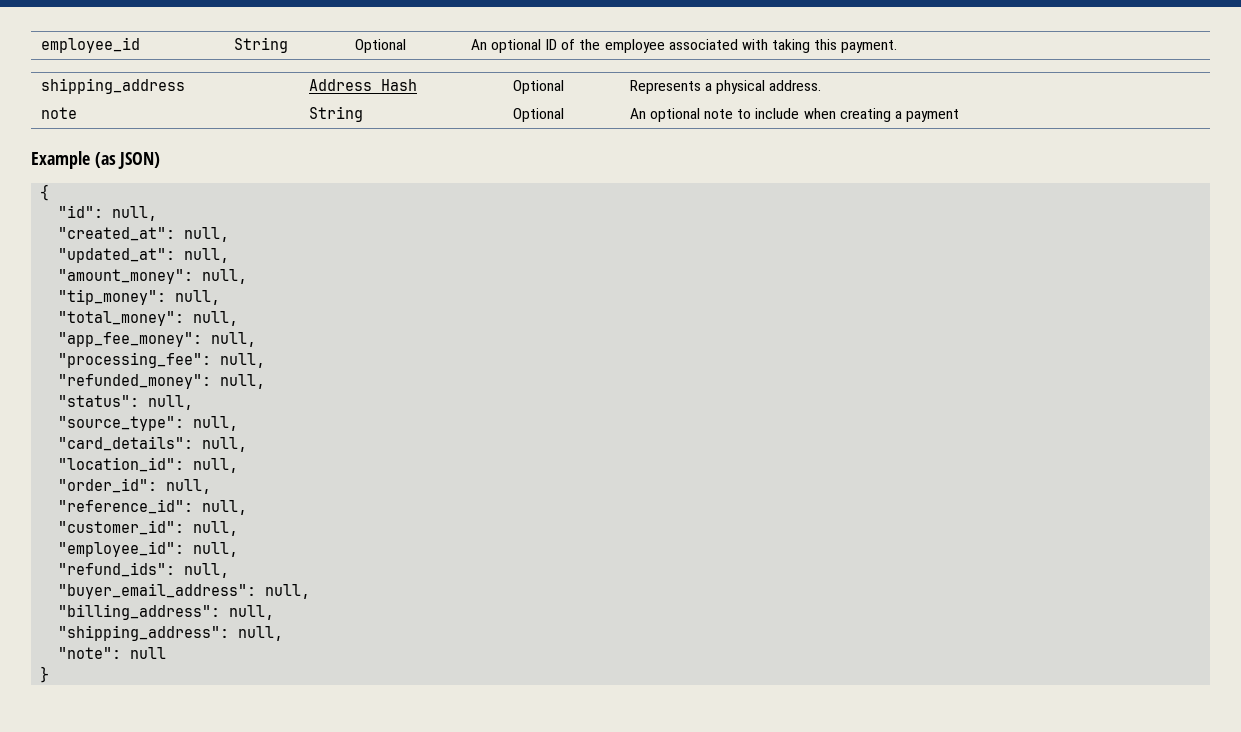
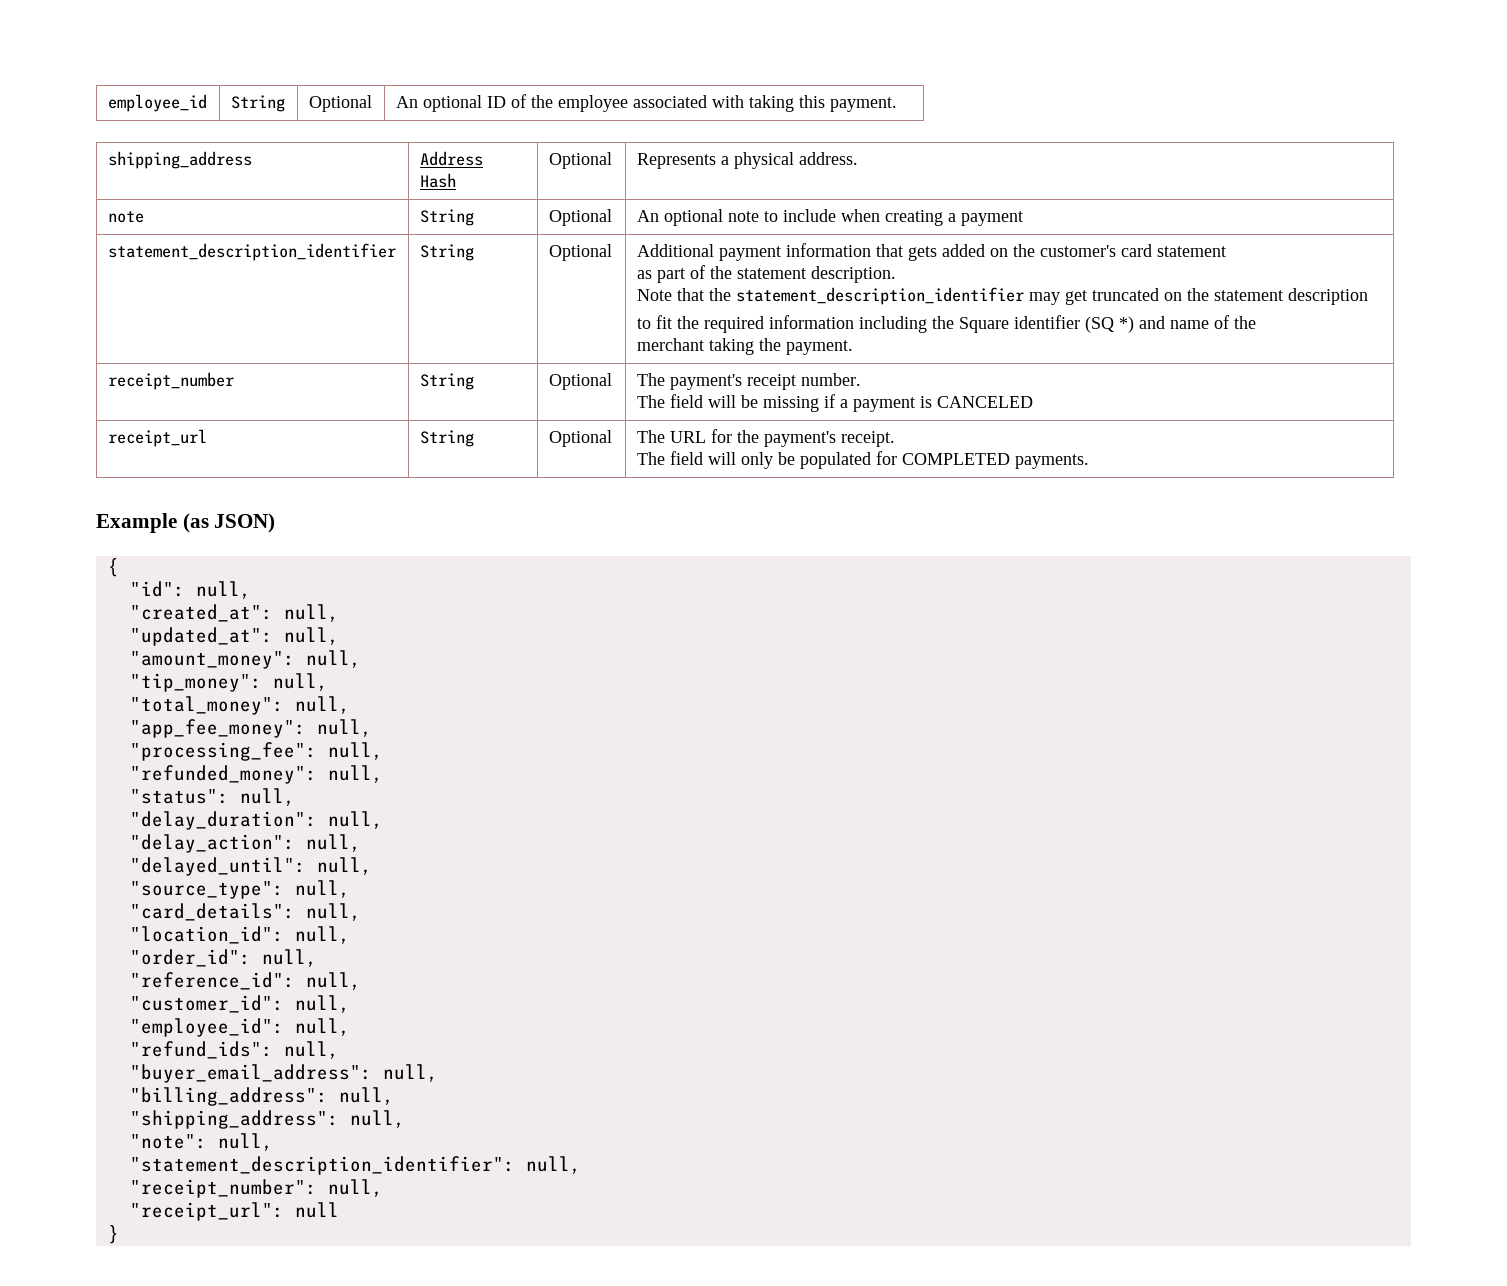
(960, 115) none -> [107,243,396,261] [419,244,474,261] [548,244,612,261] [636,243,1226,261] [636,265,896,283] [636,287,1368,305] [636,315,1256,333] [636,338,853,355] [107,372,234,390] [419,373,474,390] [548,373,612,390] [636,373,861,390] [636,394,1033,412] [107,429,207,447] [419,430,474,447] [548,430,612,447] [636,429,895,447] [636,451,1089,469] // statement_description_identifier | String | Optional | Additional payment information that gets added on the customer's card statement // as part of the statement description. // Note that the statement_description_identifier may get truncated on the statement description // to fit the required information including the Square identifier (SQ *) and name of the // merchant taking the payment. // receipt_number | String | Optional | The payment's receipt number. // The field will be missing if a payment is CANCELED // receipt_url | String | Optional | The URL for the payment's receipt. // The field will only be populated for COMPLETED payments.
(194, 402) none -> [130,811,383,830] [130,834,361,853] [130,857,372,876] // "delay_duration": null, // "delay_action": null, // "delayed_until": null,
(122, 653) none -> [218,1133,273,1151] [130,1156,581,1175] [130,1179,383,1198] [130,1202,284,1221] null, // "statement_description_identifier": null, // "receipt_number": null, // "receipt_url":

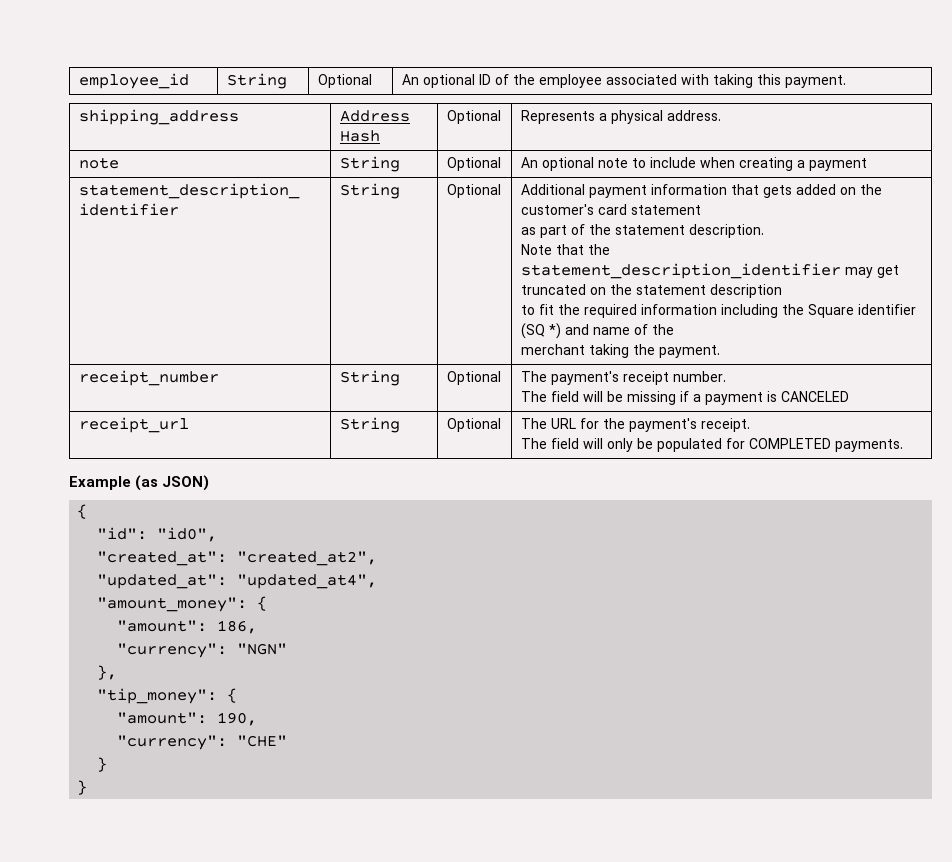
[196,581,251,599] null, -> [157,527,218,542] "id0",
[284,604,339,622] null, -> [237,551,378,566] "created_at2",
[284,627,339,645] null, -> [237,574,378,589] "updated_at4",
[306,650,361,668] [130,673,328,692] [130,696,350,715] [130,719,372,738] [130,742,383,761] [130,765,383,784] [130,788,295,806] [130,811,383,830] [130,834,361,853] [130,857,372,876] [130,880,350,899] [130,903,361,921] [130,926,350,944] [130,949,317,967] [130,972,361,990] [130,995,350,1013] [130,1018,350,1037] [130,1041,339,1059] [130,1064,438,1083] [130,1087,394,1106] [130,1110,405,1129] [130,1133,273,1151] [130,1156,581,1175] [130,1179,383,1198] [130,1202,339,1221] [108,1225,119,1244] null, // "tip_money": null, // "total_money": null, // "app_fee_money": null, // "processing_fee": null, // "refunded_money": null, // "status": null, // "delay_duration": null, // "delay_action": null, // "delayed_until": null, // "source_type": null, // "card_details": null, // "location_id": null, // "order_id": null, // "reference_id": null, // "customer_id": null, // "employee_id": null, // "refund_ids": null, // "buyer_email_address": null, // "billing_address": null, // "shipping_address": null, // "note": null, // "statement_description_identifier": null, // "receipt_number": null, // "receipt_url": null // } -> [257,596,268,611] [117,620,258,634] [117,643,288,658] [97,665,118,680] [97,688,238,704] [117,712,258,726] [117,735,288,750] [97,757,108,772] [77,780,88,795] { // "amount": 186, // "currency": "NGN" // }, // "tip_money": { // "amount": 190, // "currency": "CHE" // } // }

